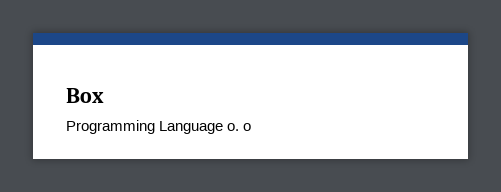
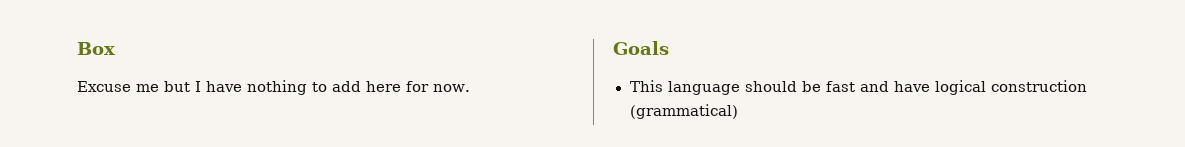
[66,120,252,134] Programming Language o. o -> [77,80,470,95] [613,41,669,55] [629,80,1087,95] [629,104,738,119] Excuse me but I have nothing to add here for now. // Goals // This language should be fast and have logical construction (grammatical)

